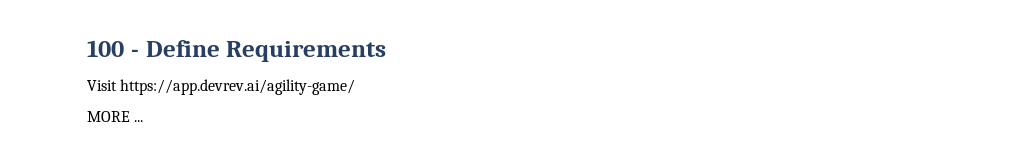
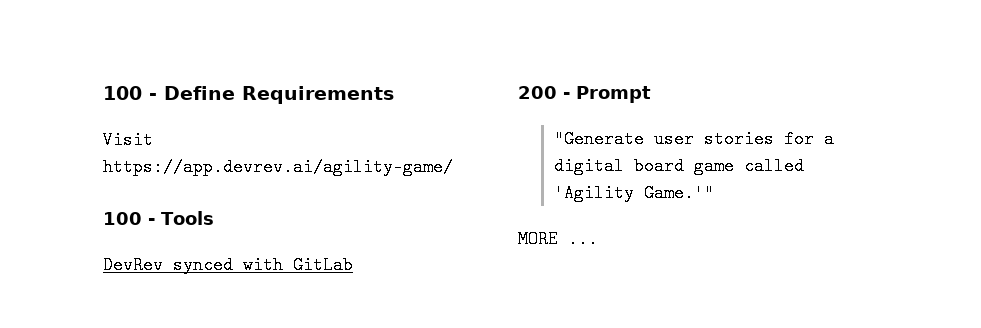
(356, 87) none -> [103,211,214,225] [103,256,353,274] [518,86,651,103] [554,130,835,148] [554,157,805,175] [554,184,715,202] // 100 - Tools // DevRev synced with GitLab // 200 - Prompt // "Generate user stories for a digital board game called 'Agility Game.'"

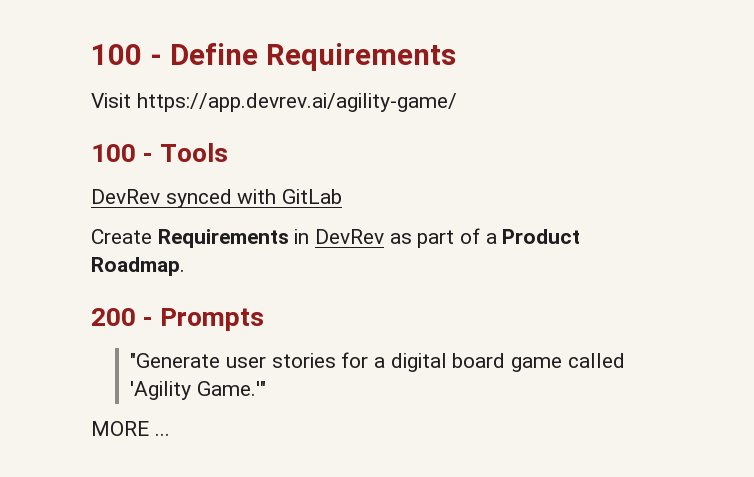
(353, 265) none -> [91,228,581,248] [91,257,185,276] // Create Requirements in DevRev as part of a Product Roadmap.
[576,86,651,103] Prompt -> [160,308,265,331] Prompts

